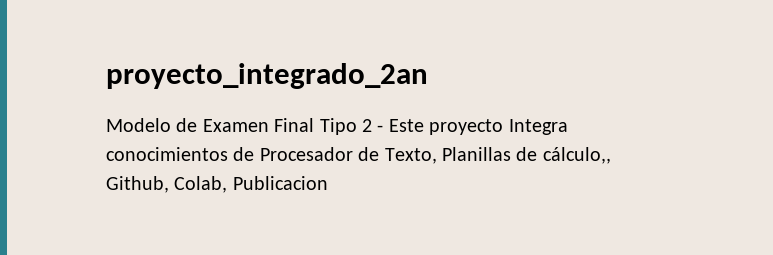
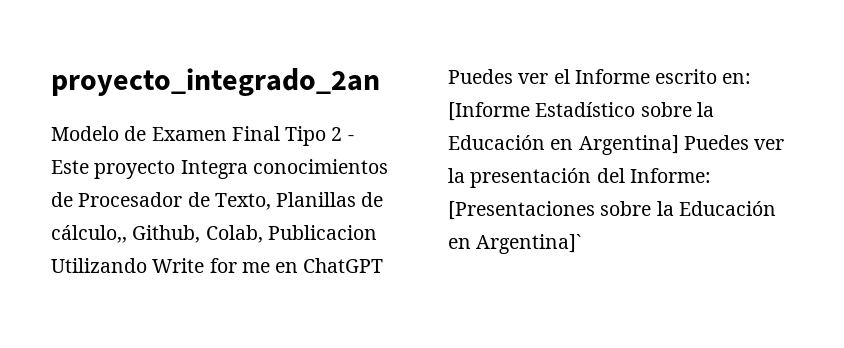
(328, 183) none -> [51,258,384,273] [448,69,752,84] [448,102,714,121] [448,135,785,155] [448,168,711,188] [448,201,776,220] [448,234,582,254] Utilizando Write for me en ChatGPT Puedes ver el Informe escrito en: [Informe Estadístico sobre la Educación en Argentina] Puedes ver la presentación del Informe: [Presentaciones sobre la Educación en Argentina]`

